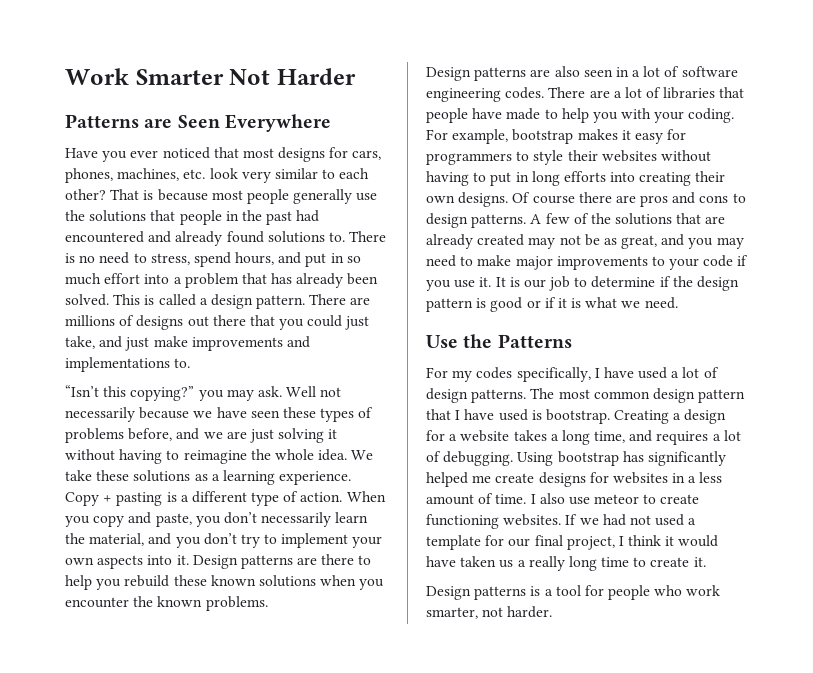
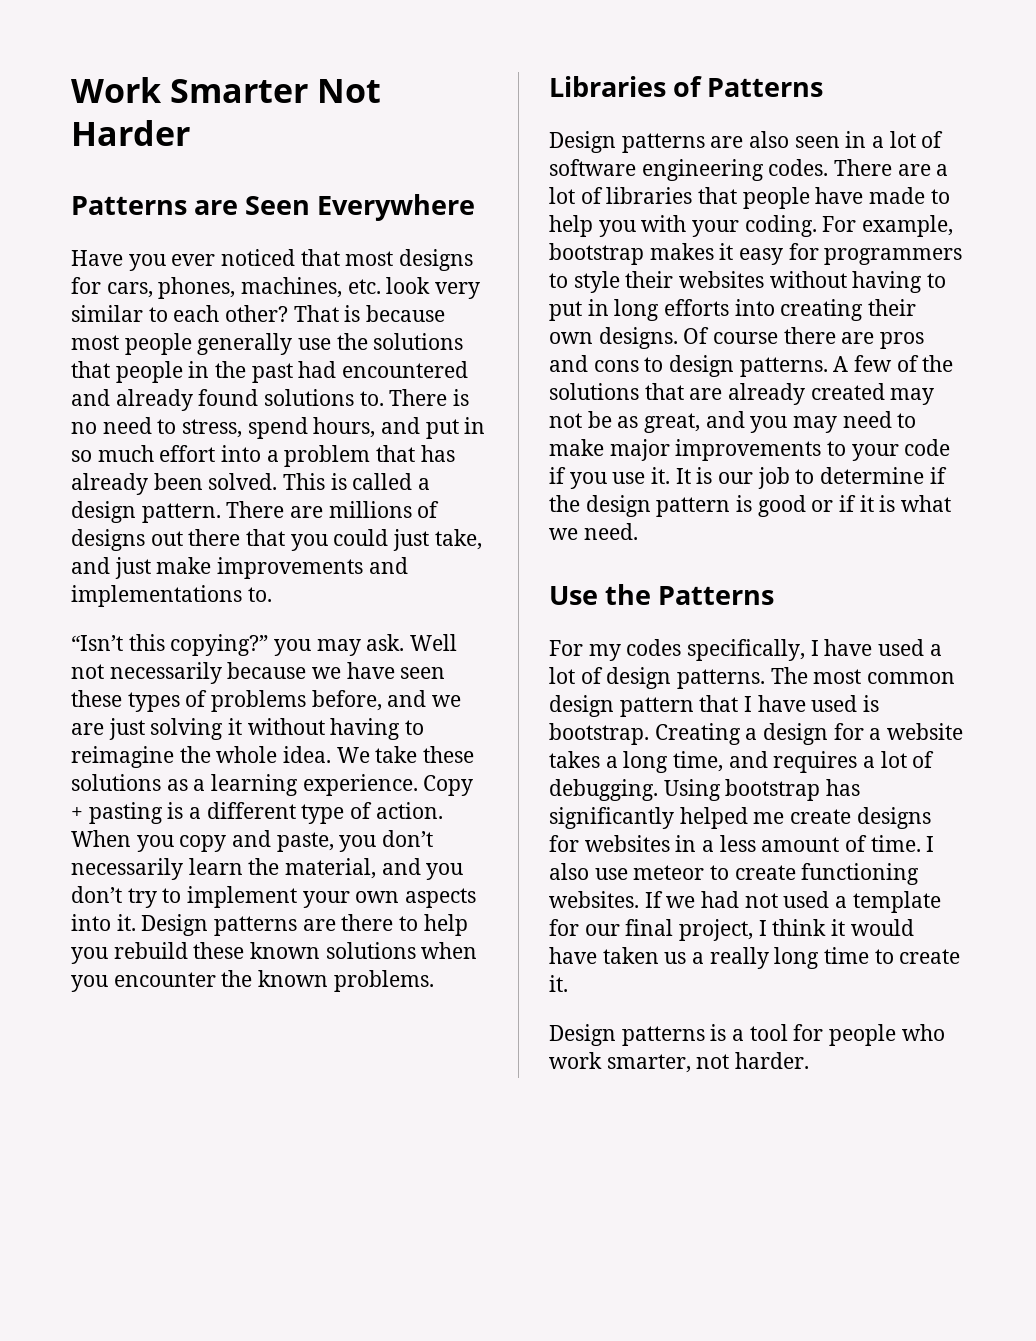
(268, 603) none -> [549,76,824,97] // Libraries of Patterns

